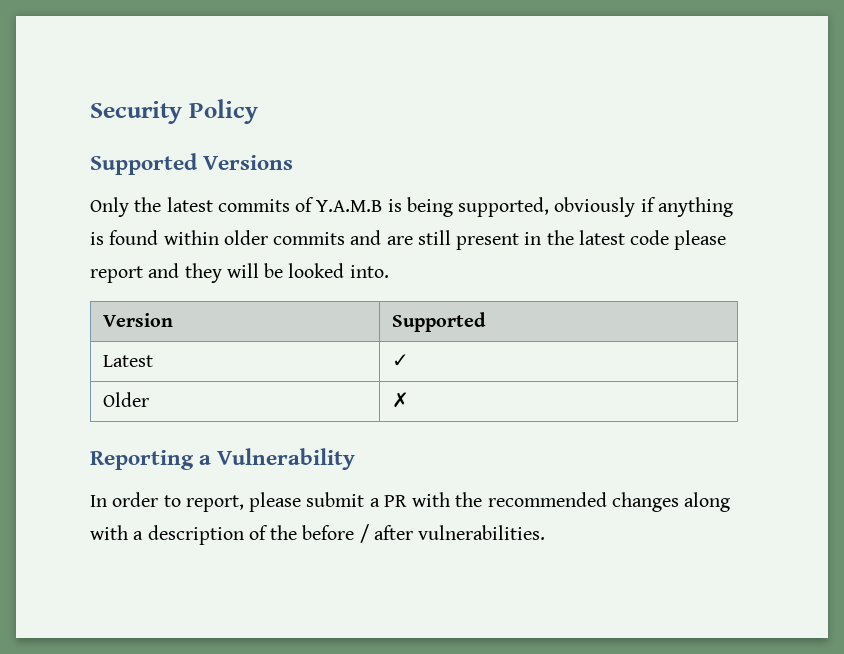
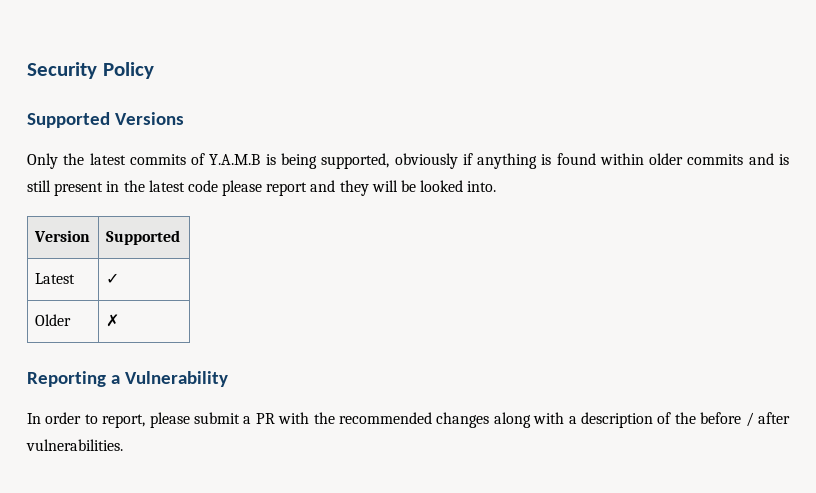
[386,236,413,245] are -> [779,154,790,165] is

